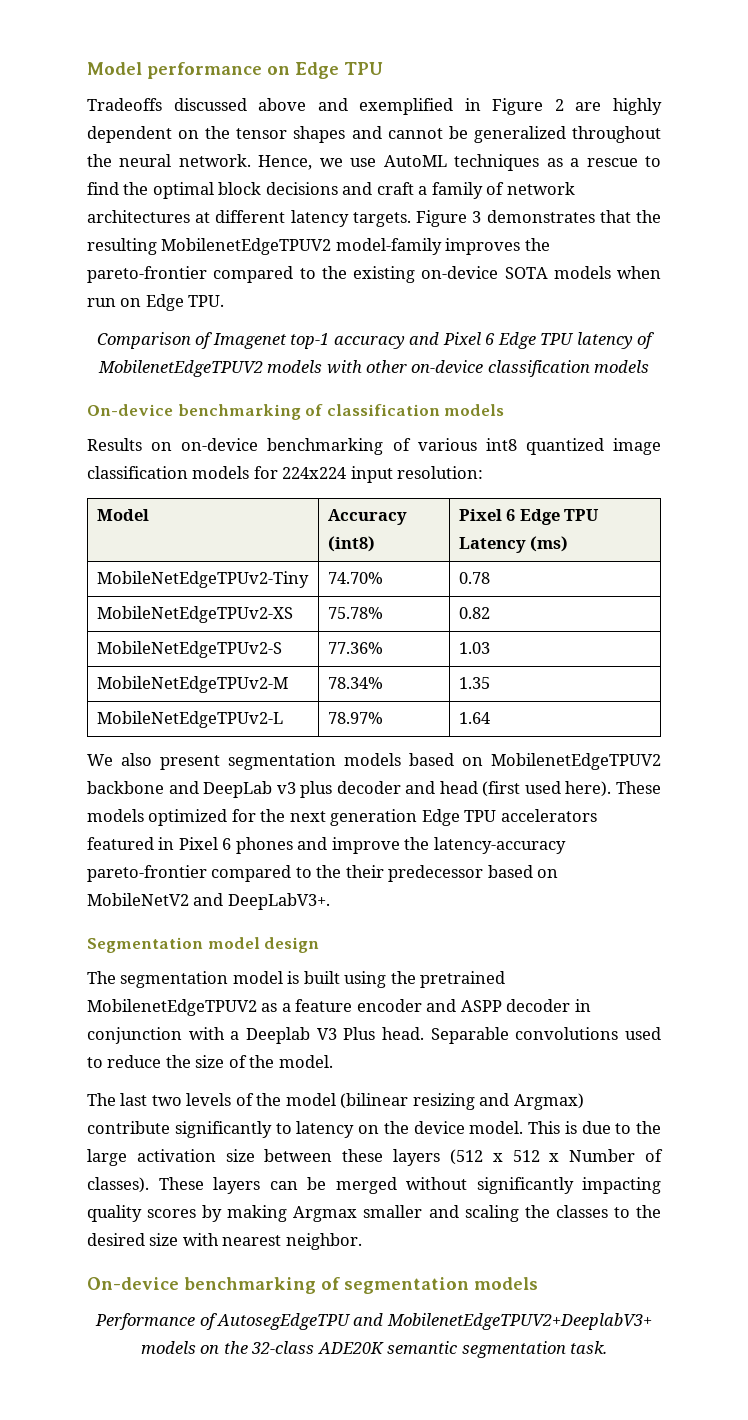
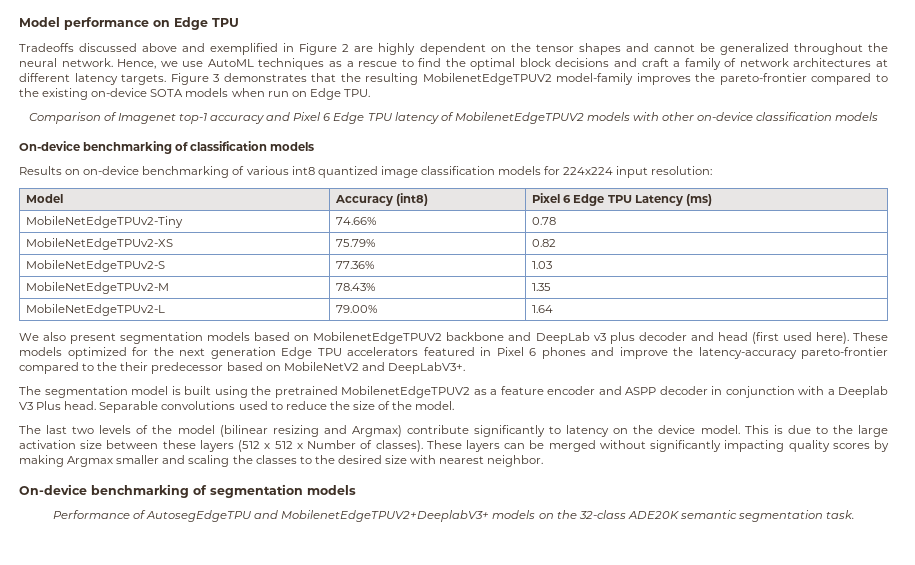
[327,572,383,584] 74.70% -> [336,217,378,225] 74.66%
[327,607,383,619] 75.78% -> [336,239,377,247] 75.79%
[327,677,383,689] 78.34% -> [336,283,377,291] 78.43%
[327,712,383,724] 78.97% -> [336,305,379,313] 79.00%
[87,937,320,953] // Segmentation model design -> (465, 368) none

